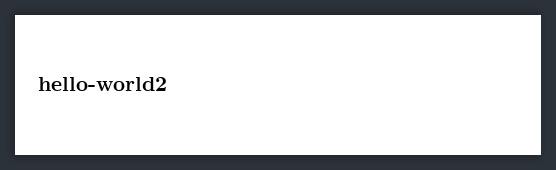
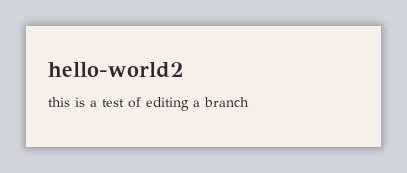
(167, 84) none -> [48,97,249,111] // this is a test of editing a branch

